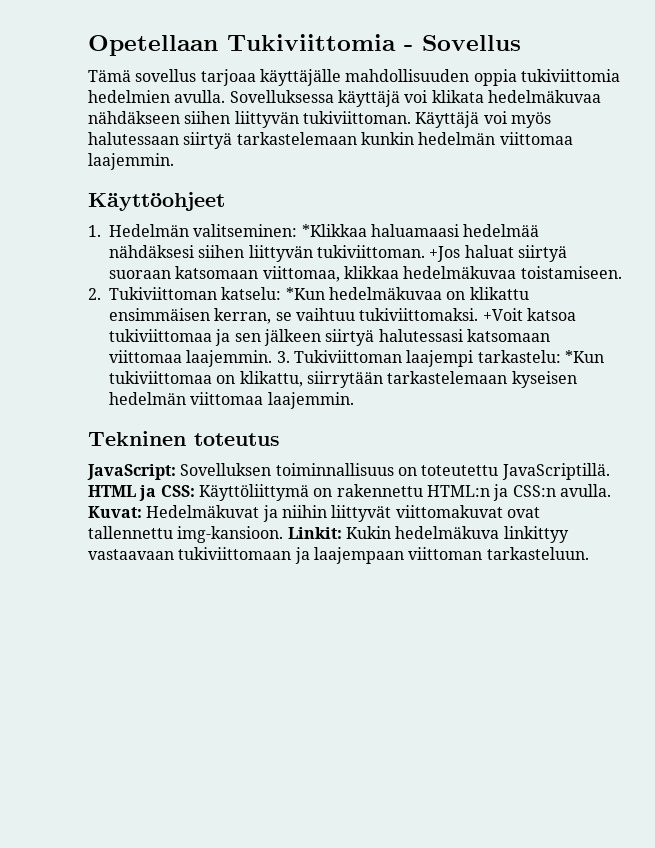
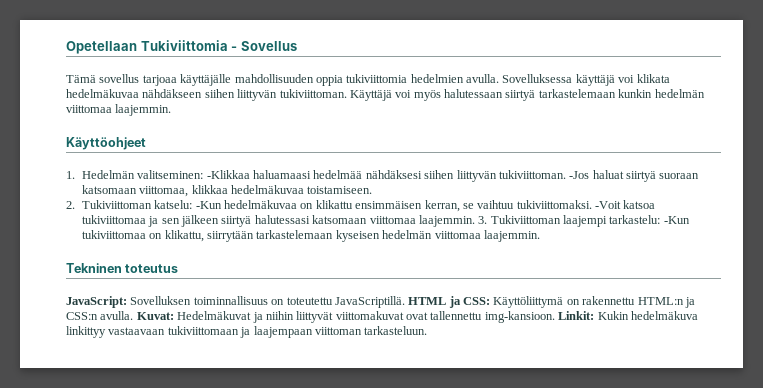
[301,224,367,237] *Klikkaa -> [206,170,250,179] -Klikkaa
[429,246,461,262] +Jos -> [569,171,590,179] -Jos
[285,287,325,300] *Kun -> [195,201,222,209] -Kun
[482,308,523,321] +Voit -> [595,201,622,209] -Voit
[564,350,604,363] *Kun -> [663,216,690,224] -Kun

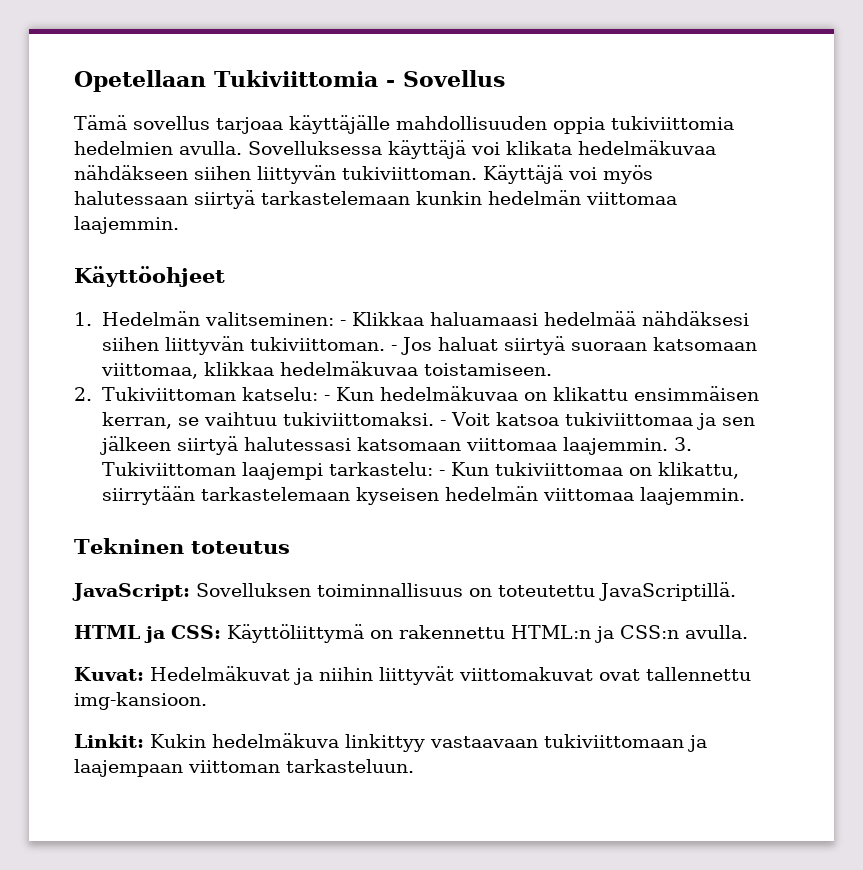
[206,170,250,179] -Klikkaa -> [339,312,424,326] - Klikkaa
[569,171,590,179] -Jos -> [390,337,432,355] - Jos
[195,201,222,209] -Kun -> [323,387,374,401] - Kun
[595,201,622,209] -Voit -> [439,412,491,426] - Voit
[663,216,690,224] -Kun -> [438,462,489,476] - Kun
(405, 302) none -> (736, 591) //
(134, 315) none -> (748, 632) //
(555, 317) none -> (207, 701) //

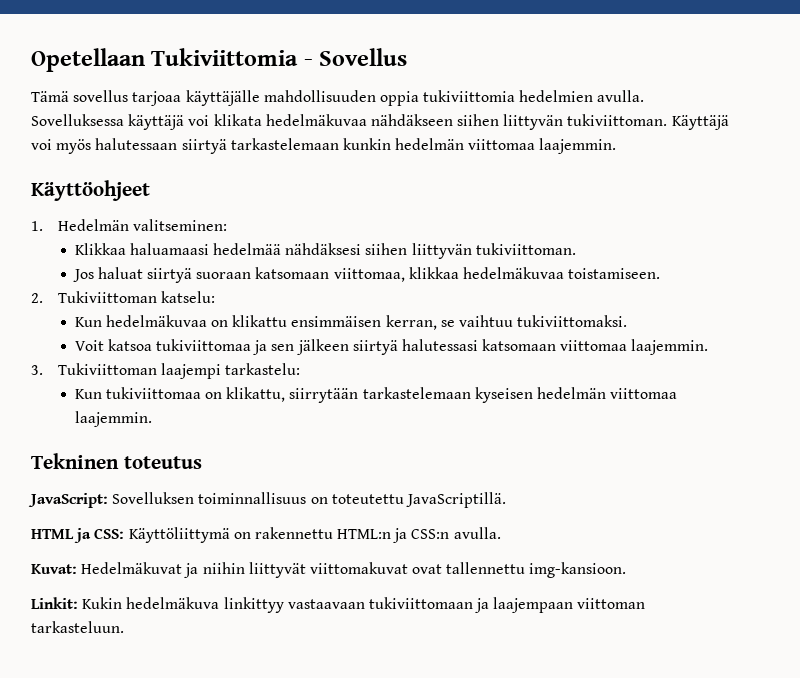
[339,320,346,326] - -> (227, 225) //
[390,345,397,351] - -> (576, 249) //
[323,395,330,401] - -> (215, 297) //
[439,420,446,426] - -> (628, 321) //
(668, 446) none -> (709, 347) //
[438,470,445,476] - -> (300, 369) //

